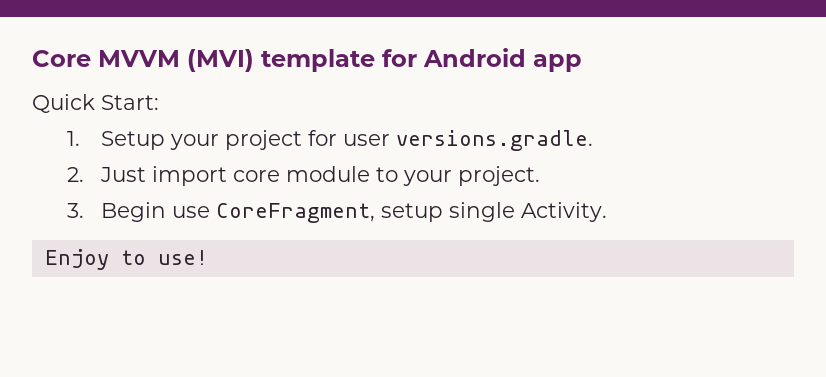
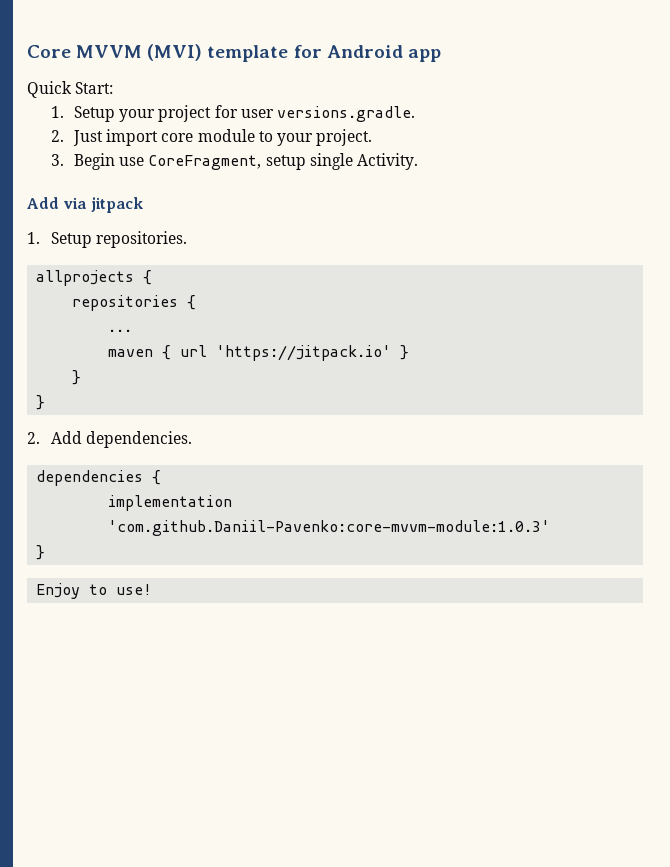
(608, 212) none -> [27,197,143,213] [27,231,187,248] [36,270,153,286] [72,295,197,311] [108,329,133,332] [108,345,410,361] [72,370,82,385] [36,395,46,410] [27,431,192,448] [36,470,162,486] [108,495,233,511] [108,520,551,536] [36,545,46,560] // Add via jitpack // 1. Setup repositories. // allprojects { // repositories { // ... // maven { url 'https://jitpack.io' } // } // } // 2. Add dependencies. // dependencies { // implementation 'com.github.Daniil-Pavenko:core-mvvm-module:1.0.3' // }

